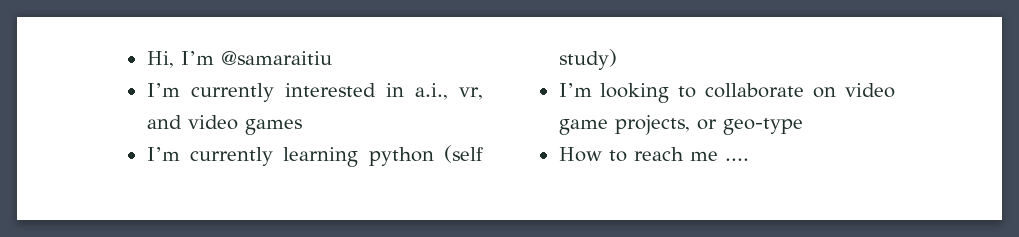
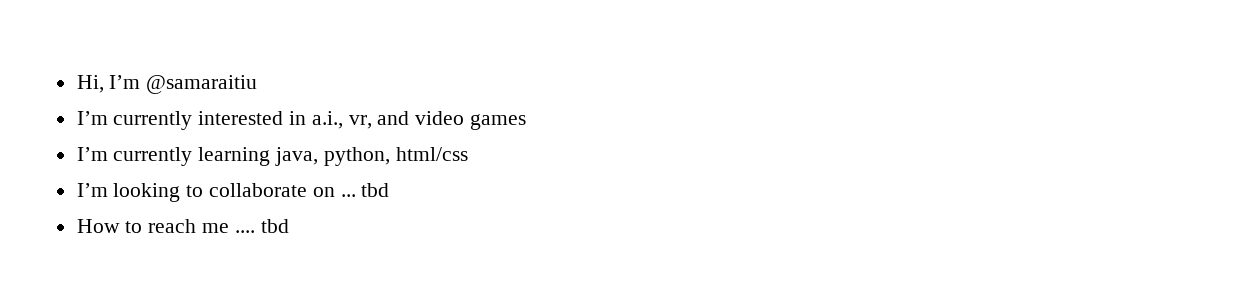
[368,145,483,166] [558,49,617,70] python (self study) -> [275,147,468,166] java, python, html/css
[845,83,895,98] [558,115,803,135] video game projects, or geo-type -> [340,183,390,197] ... tbd
(749, 159) none -> [260,219,289,233] tbd

